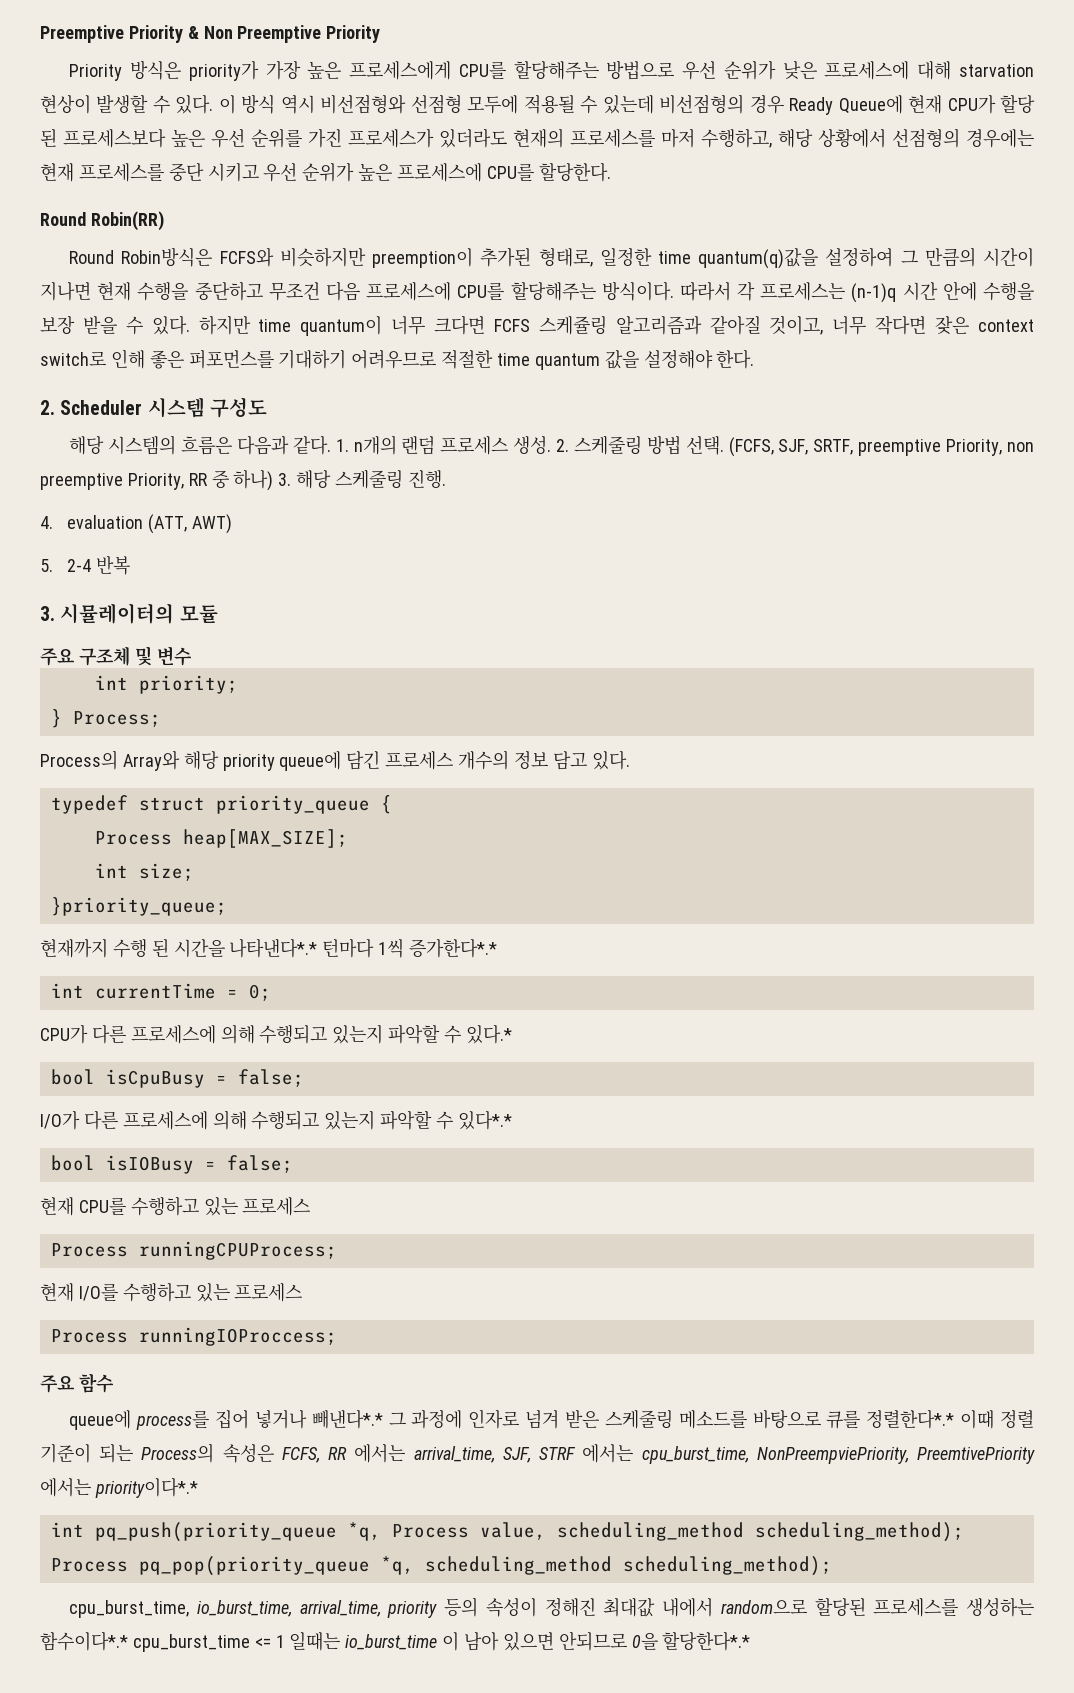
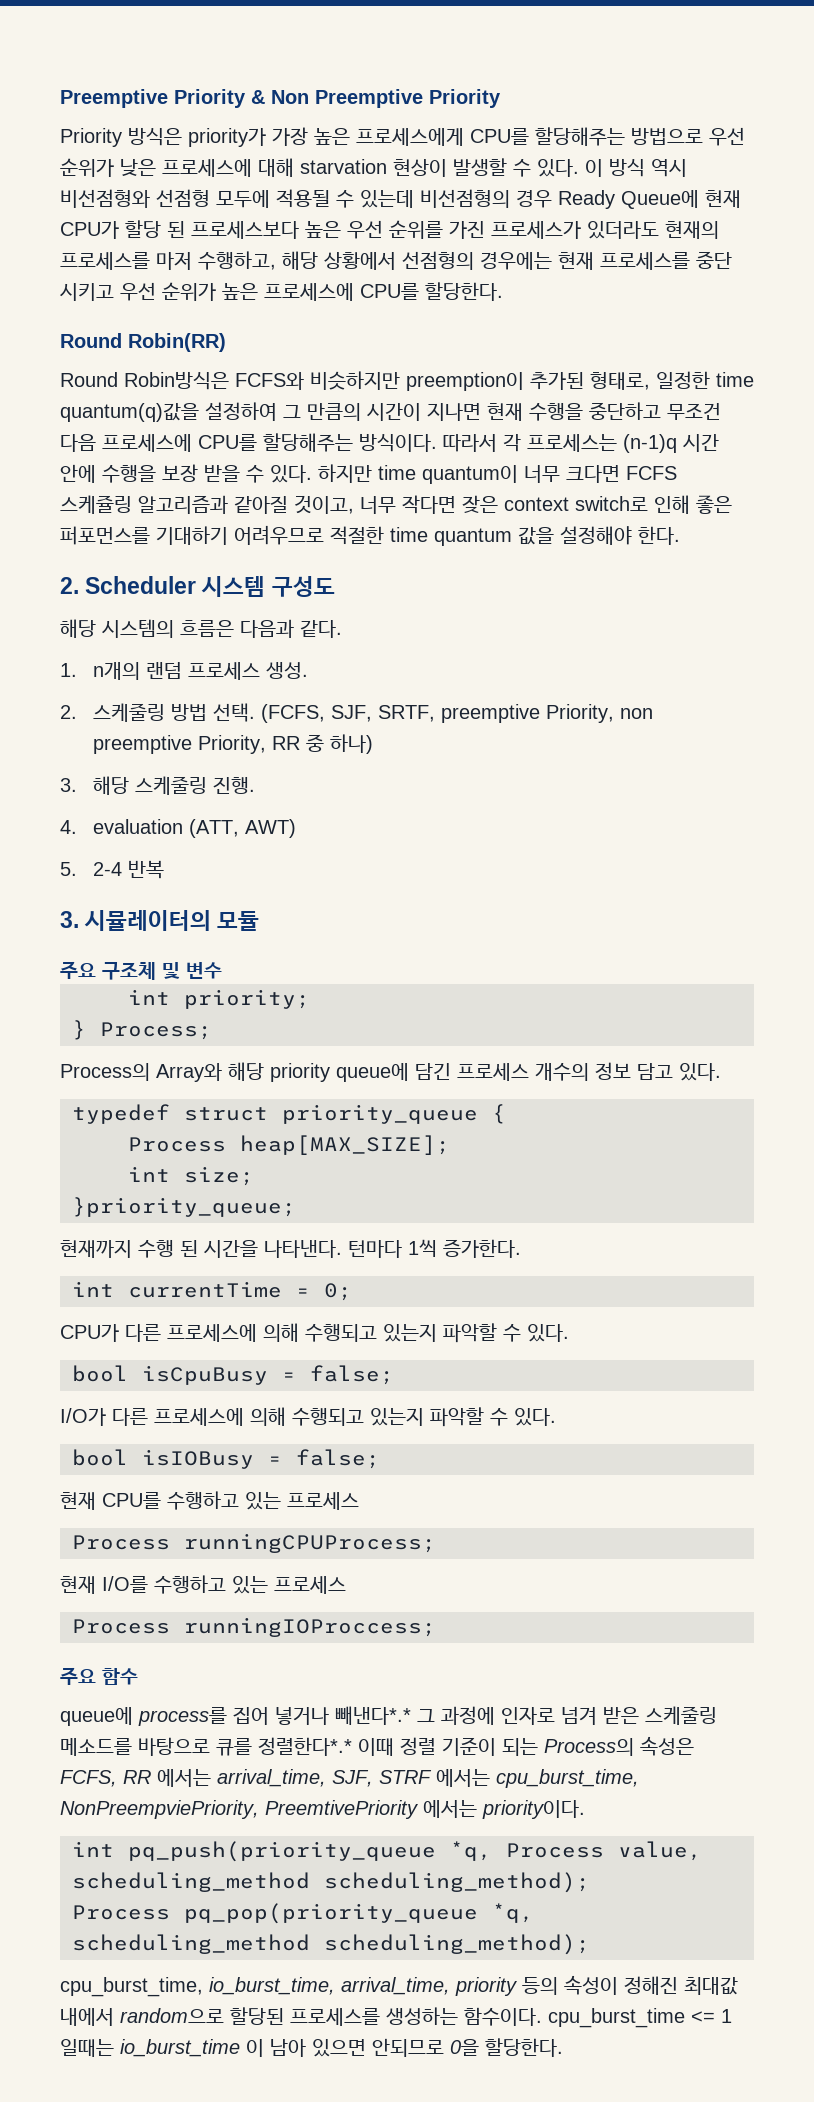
(331, 445) none -> (342, 629) //
(552, 445) none -> (308, 670) //
(274, 480) none -> (373, 744) //
[229,938,318,958] 나타낸다*.* -> [264,1240,342,1258] 나타낸다.
[409,938,498,958] 증가한다*.* -> [443,1239,521,1258] 증가한다.
[465,1024,512,1044] 있다.* -> [527,1324,569,1342] 있다.
[457,1110,512,1130] 있다*.* -> [514,1408,556,1426] 있다.
[94,1477,198,1498] priority이다*.* -> [482,1800,585,1819] priority이다.
[40,1631,128,1651] 함수이다*.* -> [464,2007,542,2026] 함수이다.
[662,1631,751,1651] 할당한다*.* -> [485,2038,563,2057] 할당한다.

